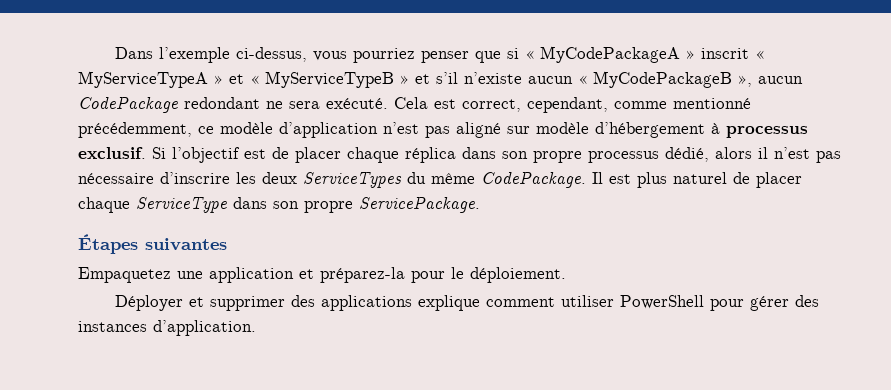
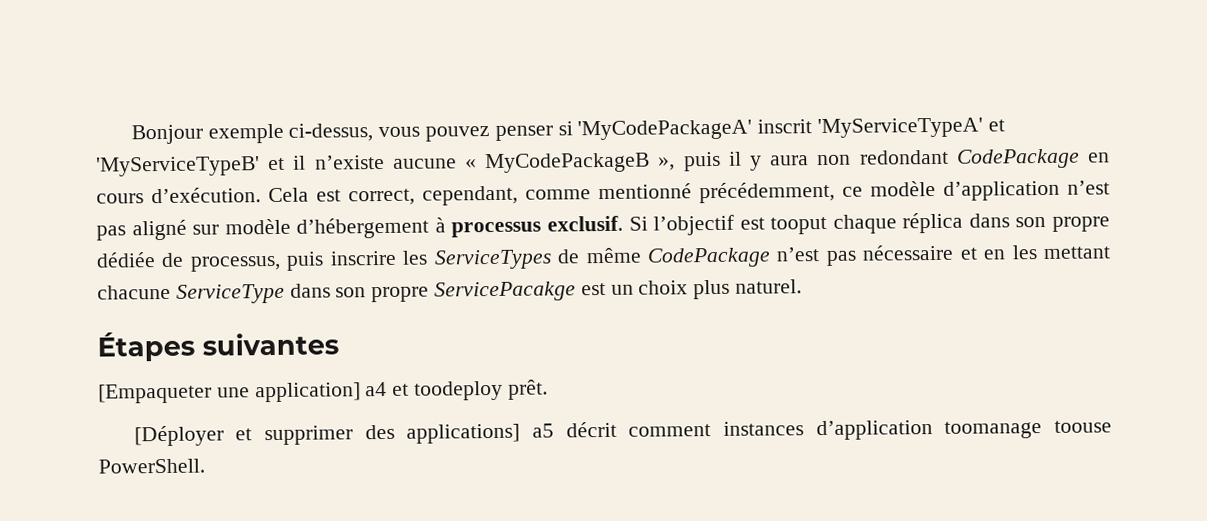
[114,46,764,63] [78,71,803,88] [78,97,388,113] Dans l’exemple ci-dessus, vous pourriez penser que si « MyCodePackageA » inscrit « MyServiceTypeA » et « MyServiceTypeB » et s’il n’existe aucun « MyCodePackageB », aucun CodePackage redondant ne sera exécuté. -> [130,117,1005,145] [96,148,1111,177] [96,187,261,204] Bonjour exemple ci-dessus, vous pouvez penser si 'MyCodePackageA' inscrit 'MyServiceTypeA' et 'MyServiceTypeB' et il n’existe aucune « MyCodePackageB », puis il y aura non redondant CodePackage en cours d’exécution.
[272,147,341,163] de placer -> [770,216,828,235] tooput
[588,147,841,163] [78,172,802,188] [78,197,480,213] [78,234,227,254] [78,267,566,283] [114,295,819,311] [78,320,256,336] processus dédié, alors il n’est pas nécessaire d’inscrire les deux ServiceTypes du même CodePackage. Il est plus naturel de placer chaque ServiceType dans son propre ServicePackage. // Étapes suivantes // Empaquetez une application et préparez-la pour le déploiement. // Déployer et supprimer des applications explique comment utiliser PowerShell pour gérer des instances d’application. -> [96,244,1111,272] [97,279,803,304] [97,331,339,362] [98,379,548,404] [133,420,1112,447] [98,458,205,474] dédiée de processus, puis inscrire les ServiceTypes de même CodePackage n’est pas nécessaire et en les mettant chacune ServiceType dans son propre ServicePacakge est un choix plus naturel. // Étapes suivantes // [Empaqueter une application] a4 et toodeploy prêt. // [Déployer et supprimer des applications] a5 décrit comment instances d’application toomanage toouse PowerShell.

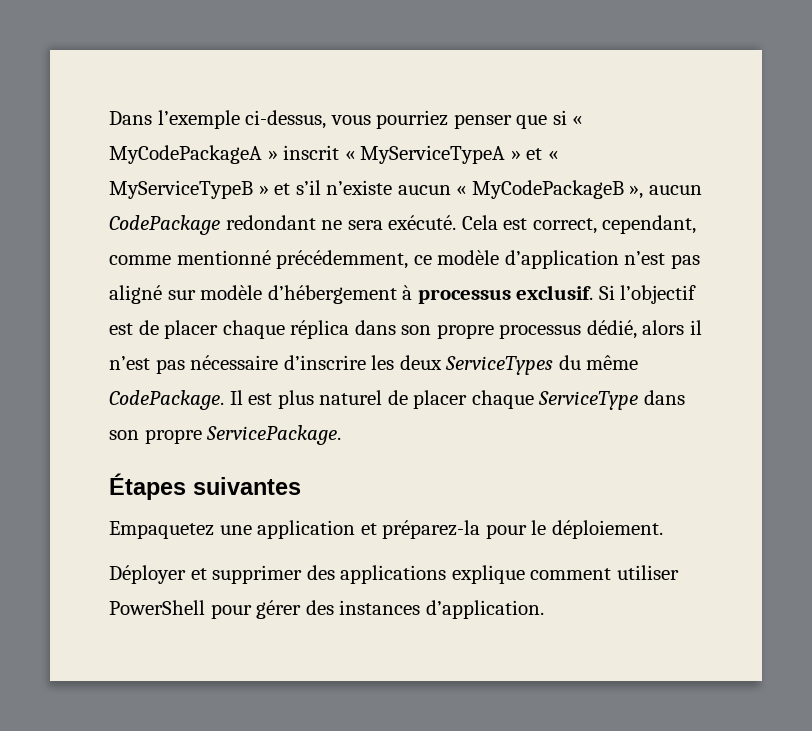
[130,117,1005,145] [96,148,1111,177] [96,187,261,204] Bonjour exemple ci-dessus, vous pouvez penser si 'MyCodePackageA' inscrit 'MyServiceTypeA' et 'MyServiceTypeB' et il n’existe aucune « MyCodePackageB », puis il y aura non redondant CodePackage en cours d’exécution. -> [109,110,583,129] [109,145,558,164] [109,180,702,199] [109,215,457,235] Dans l’exemple ci-dessus, vous pourriez penser que si « MyCodePackageA » inscrit « MyServiceTypeA » et « MyServiceTypeB » et s’il n’existe aucun « MyCodePackageB », aucun CodePackage redondant ne sera exécuté.
[770,216,828,235] tooput -> [138,320,219,339] de placer
[96,244,1111,272] [97,279,803,304] [97,331,339,362] [98,379,548,404] [133,420,1112,447] [98,458,205,474] dédiée de processus, puis inscrire les ServiceTypes de même CodePackage n’est pas nécessaire et en les mettant chacune ServiceType dans son propre ServicePacakge est un choix plus naturel. // Étapes suivantes // [Empaqueter une application] a4 et toodeploy prêt. // [Déployer et supprimer des applications] a5 décrit comment instances d’application toomanage toouse PowerShell. -> [499,320,702,339] [109,355,639,375] [109,390,685,410] [109,425,342,445] [109,473,301,500] [109,520,663,539] [109,565,679,584] [109,600,544,619] processus dédié, alors il n’est pas nécessaire d’inscrire les deux ServiceTypes du même CodePackage. Il est plus naturel de placer chaque ServiceType dans son propre ServicePackage. // Étapes suivantes // Empaquetez une application et préparez-la pour le déploiement. // Déployer et supprimer des applications explique comment utiliser PowerShell pour gérer des instances d’application.

